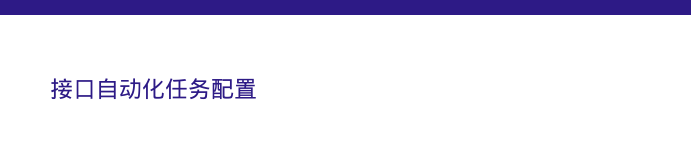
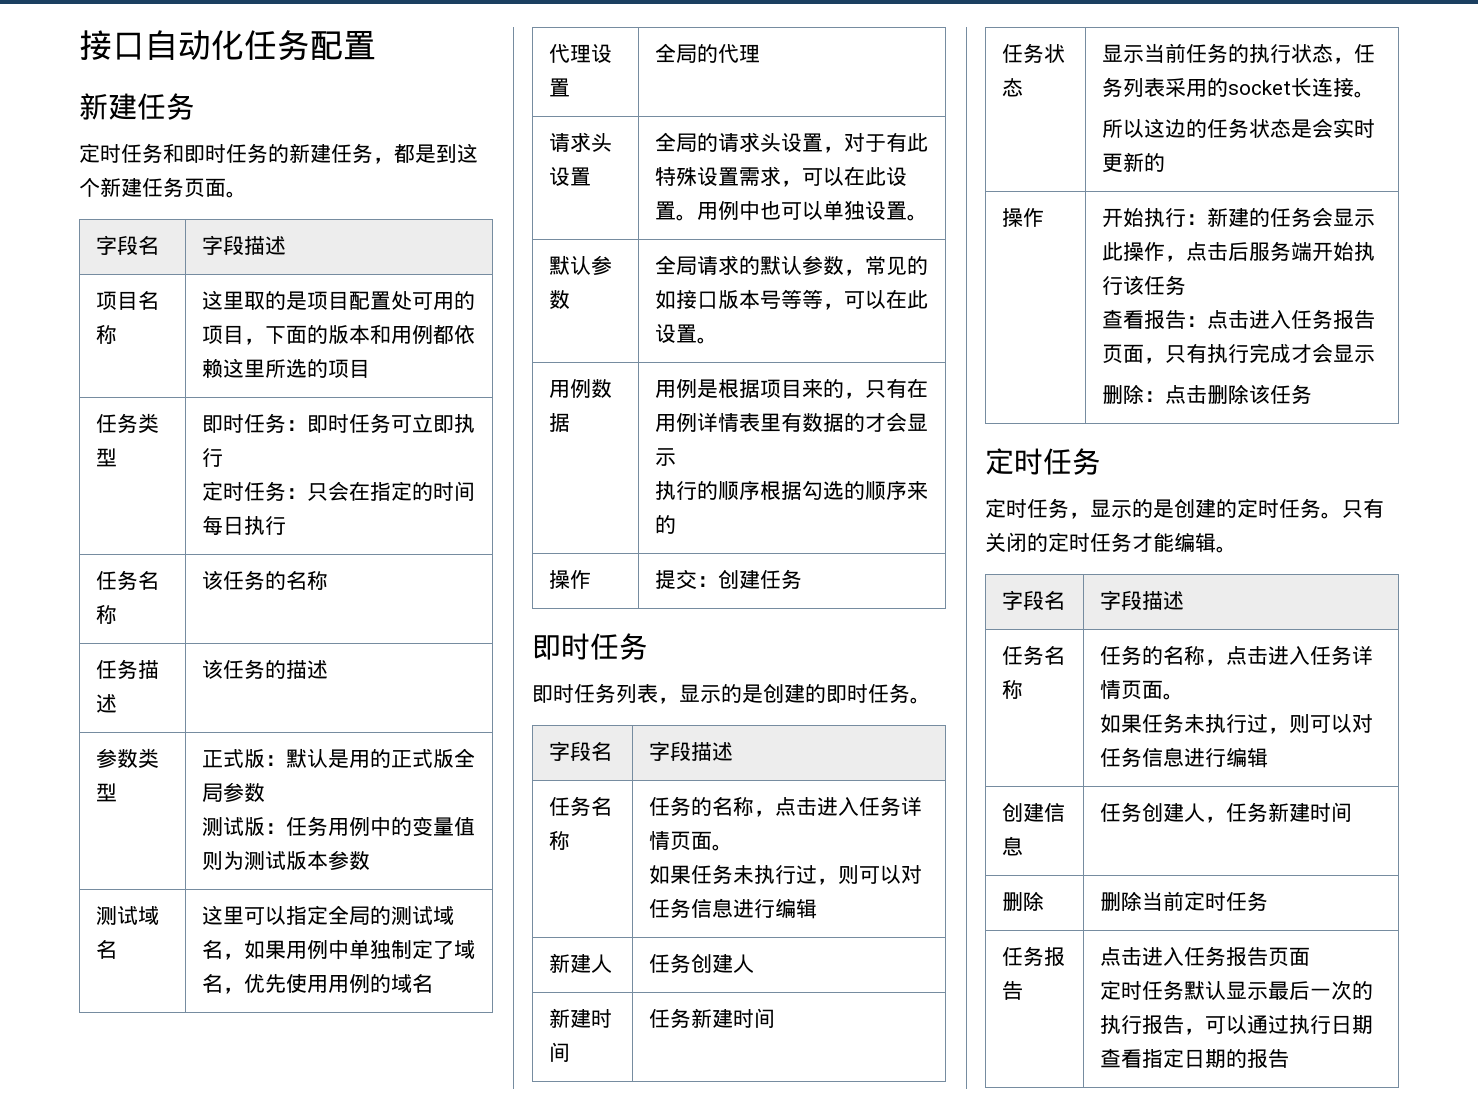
(257, 88) none -> [79,93,195,120] [79,143,478,164] [79,177,247,198] [95,235,159,255] [201,235,286,255] [95,291,159,310] [95,324,117,344] [201,290,475,310] [201,324,475,345] [201,358,370,378] [95,413,159,433] [95,448,117,467] [201,413,475,433] [201,448,223,467] [201,481,475,501] [201,515,286,536] [95,570,159,590] [95,604,117,624] [201,570,328,590] [95,659,159,679] [95,694,117,713] [201,659,328,679] [95,748,159,768] [95,783,117,802] [201,748,475,769] [201,782,265,802] [201,816,475,837] [201,850,370,870] [95,906,159,925] [95,940,117,959] [201,905,454,925] [201,939,475,960] [201,973,433,994] [548,44,612,63] [548,78,570,97] [654,43,760,63] [548,132,612,152] [548,167,591,186] [654,132,928,153] [654,166,907,187] [654,200,928,221] [548,255,612,276] [548,290,570,309] [654,255,928,276] [654,289,928,310] [654,324,718,344] [548,379,612,399] [548,413,570,432] [654,378,928,399] [654,412,928,433] [654,448,676,466] [654,480,928,500] [654,515,676,534] [548,570,591,589] [654,569,802,590] [532,633,648,660] [532,683,931,704] [548,741,612,761] [648,741,733,761] [548,796,612,816] [548,830,570,850] [648,796,922,817] [648,831,733,851] [648,864,922,885] [648,898,817,919] [548,953,612,973] [648,953,754,973] [548,1008,612,1028] [548,1042,570,1062] [648,1008,775,1028] [1001,43,1065,63] [1001,78,1023,97] [1101,43,1375,64] [1101,77,1375,98] [1101,118,1375,138] [1101,152,1165,173] [1001,208,1044,227] [1101,207,1375,228] [1101,241,1375,262] [1101,275,1186,295] [1101,309,1375,330] [1101,343,1375,364] [1101,384,1312,404] [985,448,1101,475] [985,498,1384,519] [985,532,1237,553] [1001,590,1065,610] [1099,590,1184,610] [1001,645,1065,665] [1001,679,1023,699] [1099,645,1373,666] [1099,680,1184,700] [1099,713,1373,734] [1099,747,1268,768] [1001,802,1065,822] [1001,836,1023,856] [1099,802,1352,823] [1001,891,1044,911] [1099,891,1268,911] [1001,946,1065,967] [1001,981,1023,1000] [1099,946,1310,967] [1099,980,1373,1001] [1099,1015,1373,1035] [1099,1048,1289,1069] // 新建任务 // 定时任务和即时任务的新建任务，都是到这个新建任务页面。 // 字段名 | 字段描述 // 项目名称 | 这里取的是项目配置处可用的项目，下面的版本和用例都依赖这里所选的项目 // 任务类型 | 即时任务：即时任务可立即执行 // 定时任务：只会在指定的时间每日执行 // 任务名称 | 该任务的名称 // 任务描述 | 该任务的描述 // 参数类型 | 正式版：默认是用的正式版全局参数 // 测试版：任务用例中的变量值则为测试版本参数 // 测试域名 | 这里可以指定全局的测试域名，如果用例中单独制定了域名，优先使用用例的域名 // 代理设置 | 全局的代理 // 请求头设置 | 全局的请求头设置，对于有此特殊设置需求，可以在此设置。用例中也可以单独设置。 // 默认参数 | 全局请求的默认参数，常见的如接口版本号等等，可以在此设置。 // 用例数据 | 用例是根据项目来的，只有在用例详情表里有数据的才会显示 // 执行的顺序根据勾选的顺序来的 // 操作 | 提交：创建任务 // 即时任务 // 即时任务列表，显示的是创建的即时任务。 // 字段名 | 字段描述 // 任务名称 | 任务的名称，点击进入任务详情页面。 // 如果任务未执行过，则可以对任务信息进行编辑 // 新建人 | 任务创建人 // 新建时间 | 任务新建时间 // 任务状态 | 显示当前任务的执行状态，任务列表采用的socket长连接。 // 所以这边的任务状态是会实时更新的 // 操作 | 开始执行：新建的任务会显示此操作，点击后服务端开始执行该任务 // 查看报告：点击进入任务报告页面，只有执行完成才会显示 // 删除：点击删除该任务 // 定时任务 // 定时任务，显示的是创建的定时任务。只有关闭的定时任务才能编辑。 // 字段名 | 字段描述 // 任务名称 | 任务的名称，点击进入任务详情页面。 // 如果任务未执行过，则可以对任务信息进行编辑 // 创建信息 | 任务创建人，任务新建时间 // 删除 | 删除当前定时任务 // 任务报告 | 点击进入任务报告页面 // 定时任务默认显示最后一次的执行报告，可以通过执行日期查看指定日期的报告

